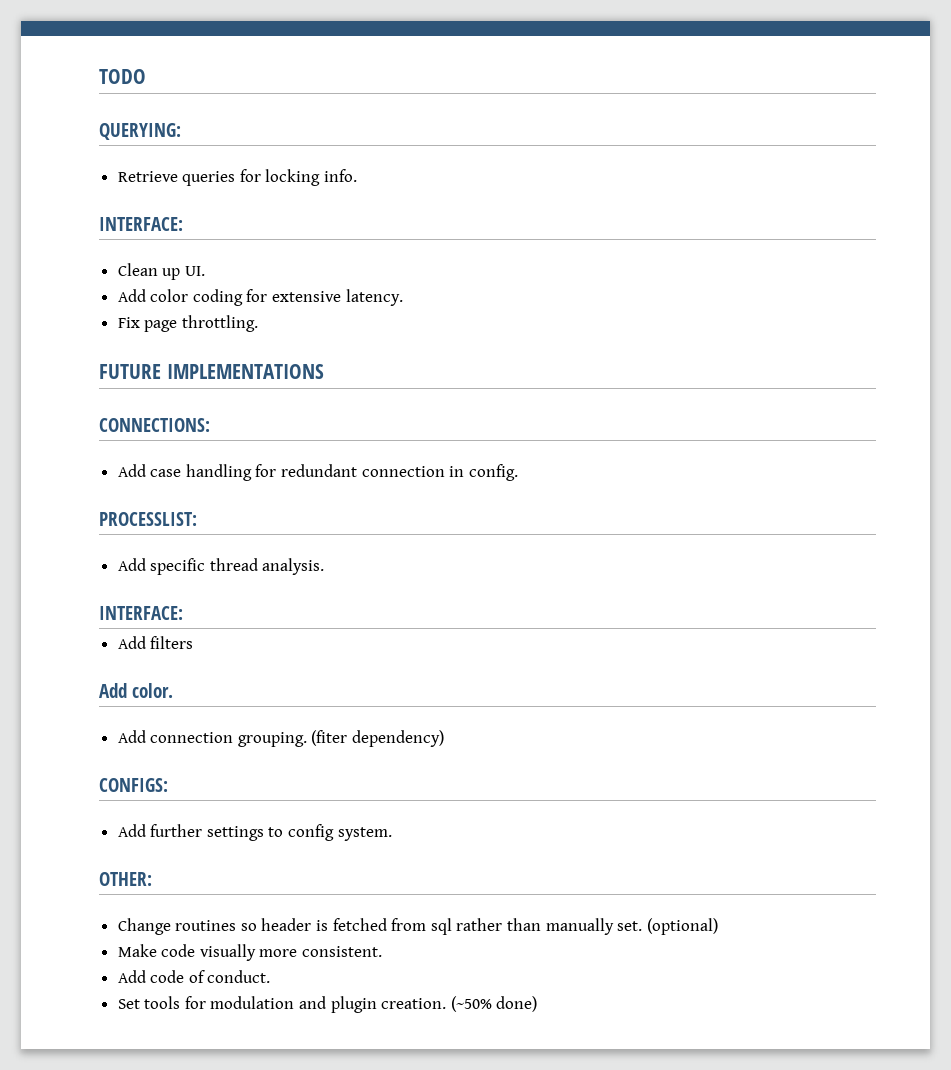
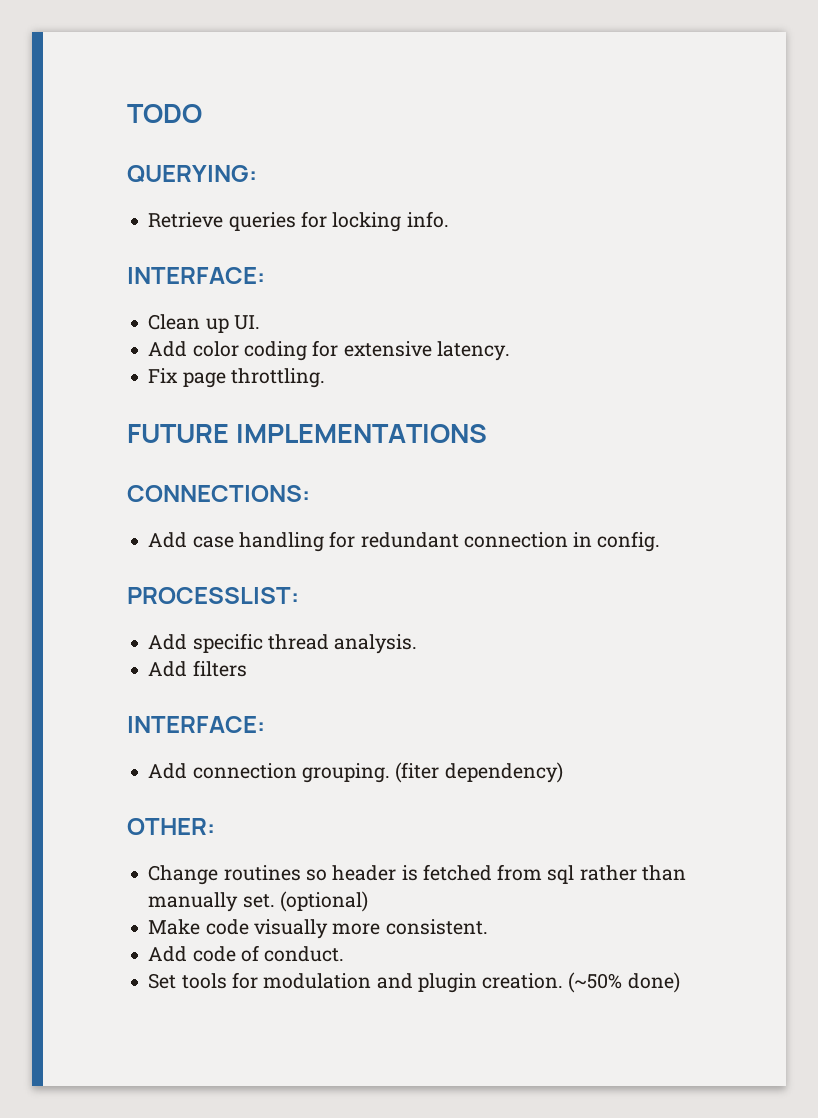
[99,606,183,620] // INTERFACE: -> (418, 644) none
[99,683,173,698] Add color. -> [127,716,265,733] INTERFACE:
[99,778,168,792] [117,824,392,841] // CONFIGS: // Add further settings to config system. -> (563, 772) none

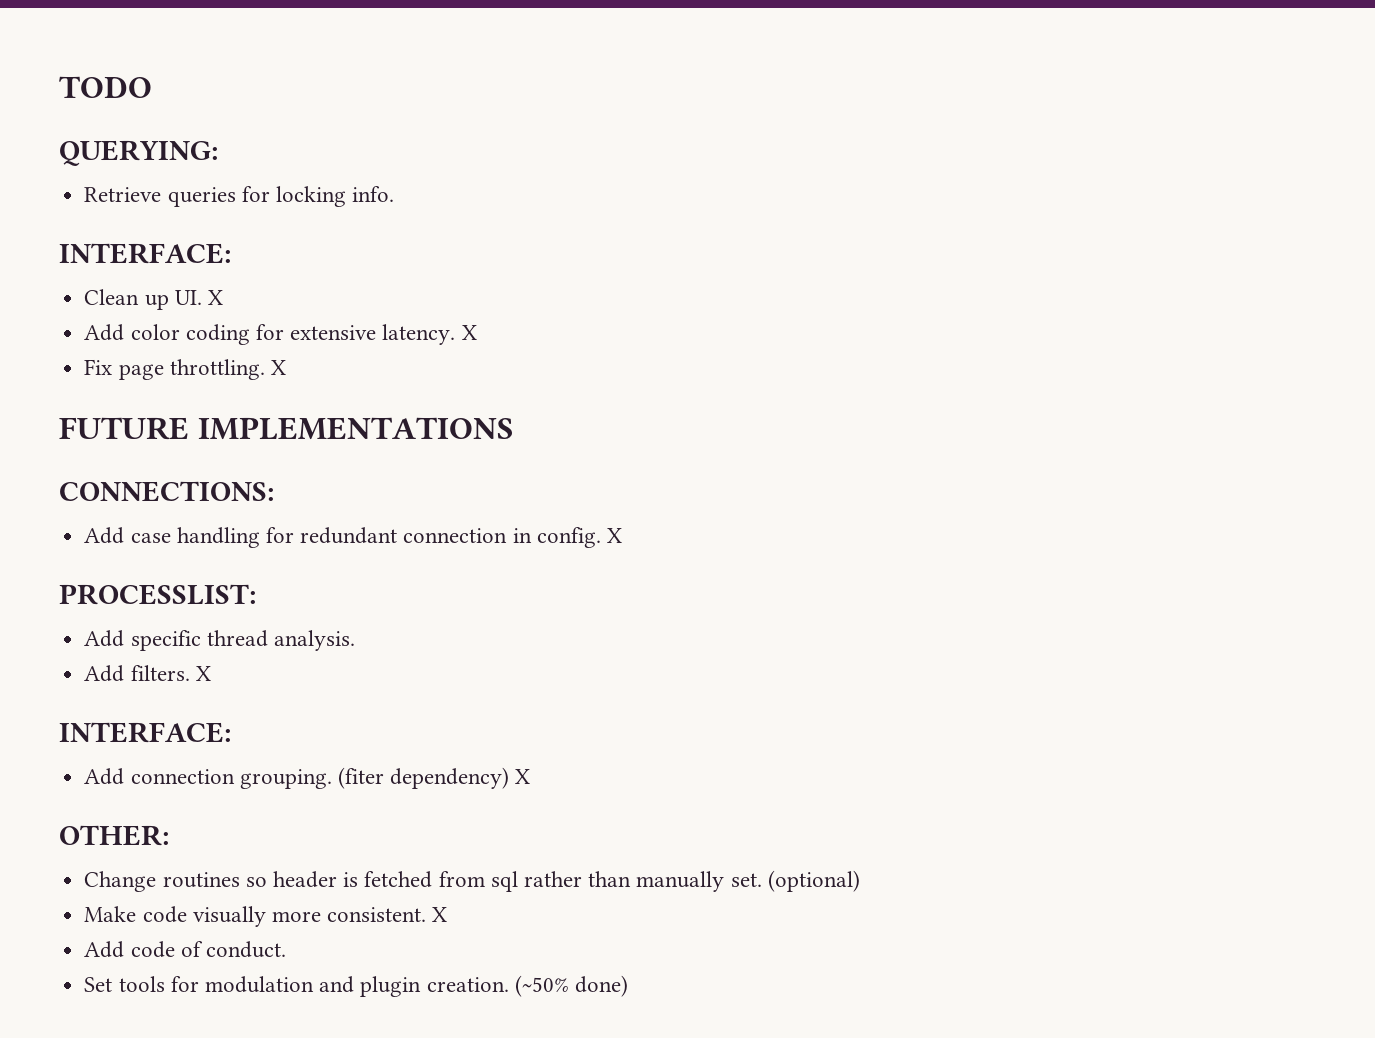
(260, 322) none -> [207,290,223,305] X
(510, 351) none -> [461,325,477,340] X
(325, 378) none -> [270,360,286,375] X
(661, 541) none -> [606,528,622,543] X
[192,660,247,677] filters -> [130,665,211,681] filters. X
(563, 772) none -> [515,769,531,784] X
(488, 927) none -> [432,907,448,922] X

